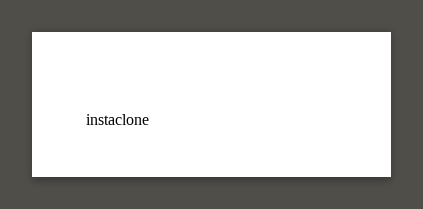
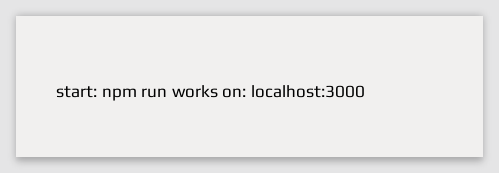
[86,114,149,125] instaclone -> [56,85,365,101] start: npm run works on: localhost:3000

